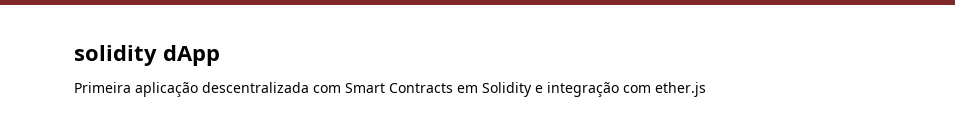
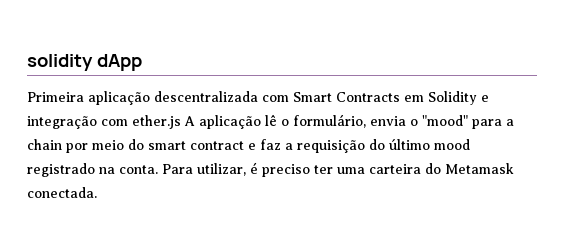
(706, 89) none -> [184,114,514,129] [27,139,470,153] [27,162,514,177] [27,187,97,198] A aplicação lê o formulário, envia o "mood" para a chain por meio do smart contract e faz a requisição do último mood registrado na conta. Para utilizar, é preciso ter uma carteira do Metamask conectada.

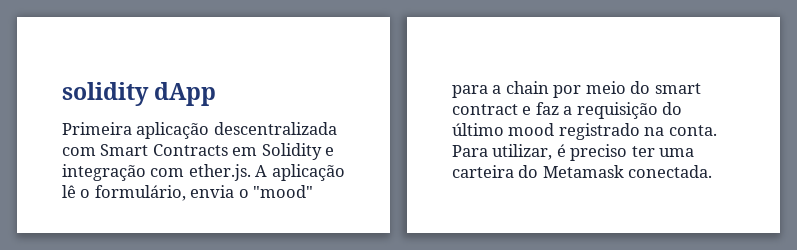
[132,115,181,129] ether.js -> [188,164,251,181] ether.js.

